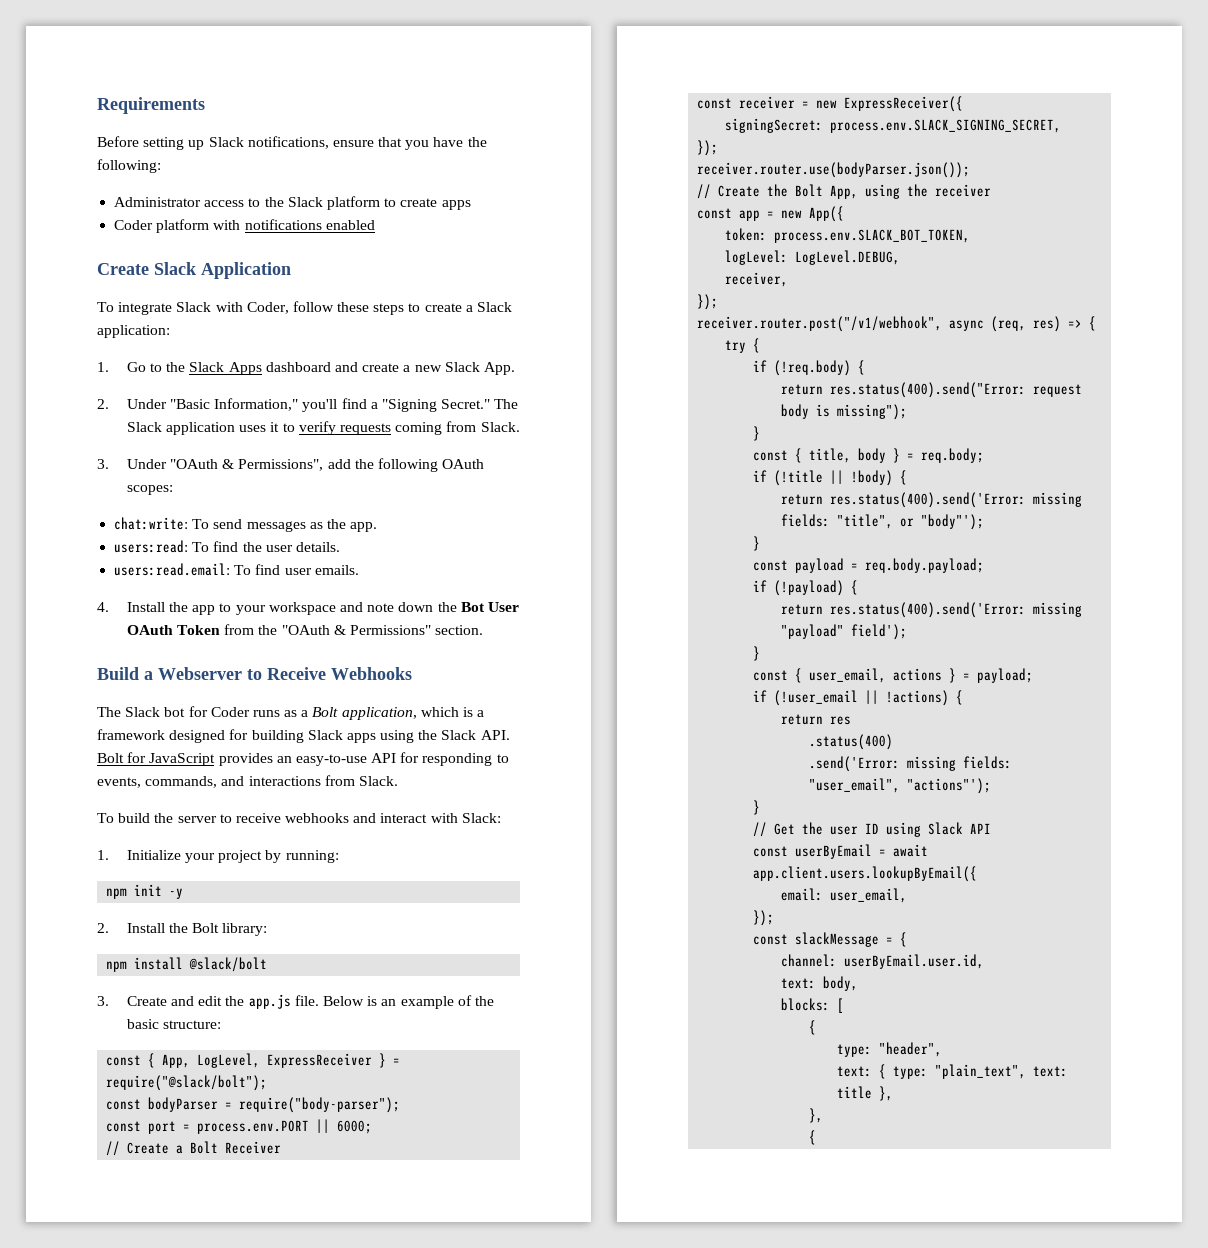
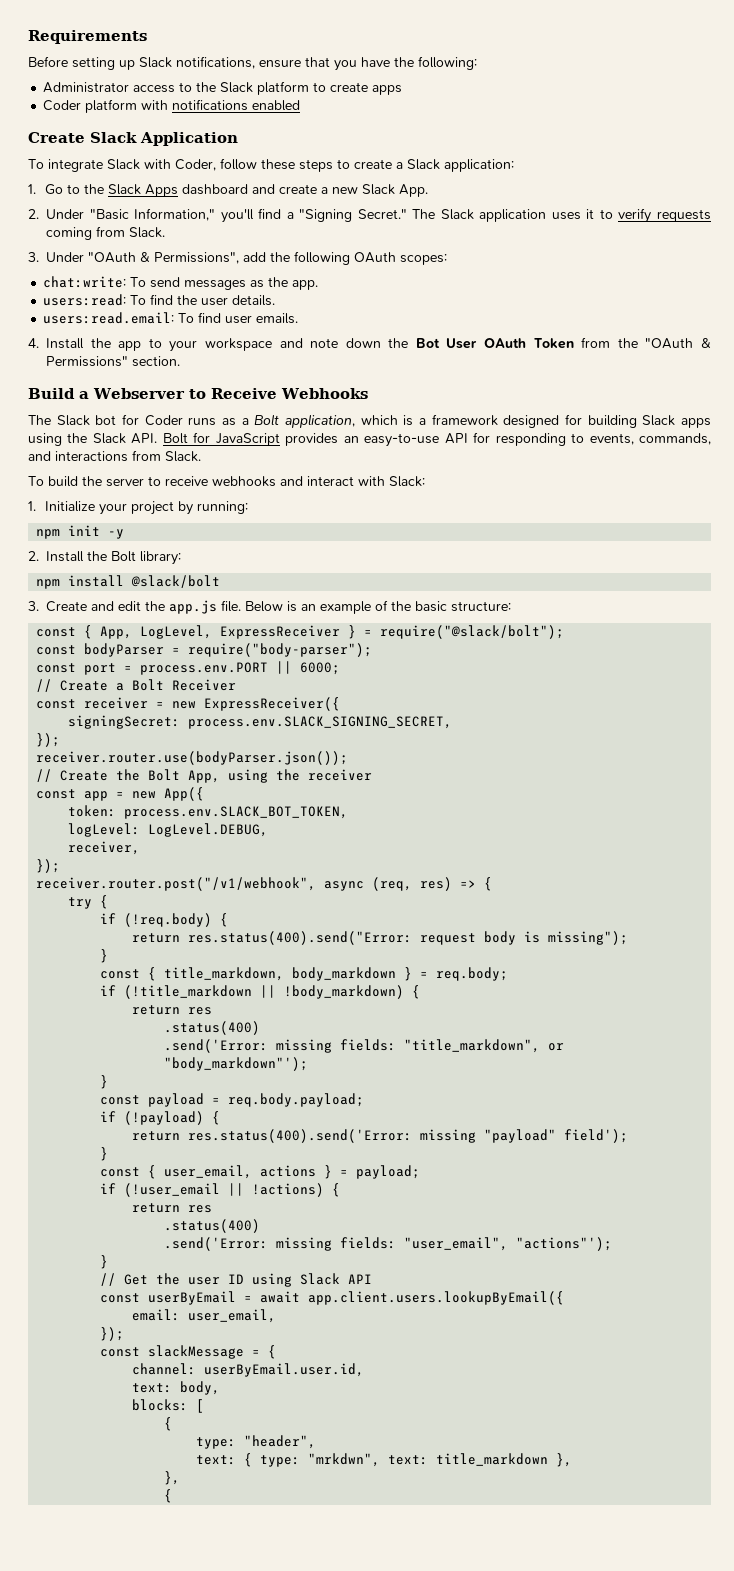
[809,448,887,463] title, body -> [164,967,397,981] title_markdown, body_markdown
[774,470,908,486] [781,492,1083,508] [781,514,985,530] (!title || !body) { // return res.status(400).send('Error: missing fields: "title", or "body"'); -> [124,985,421,999] [132,1005,213,1015] [164,1021,261,1035] [164,1039,565,1053] [164,1057,309,1071] (!title_markdown || !body_markdown) { // return res // .status(400) // .send('Error: missing fields: "title_markdown", or "body_markdown"');
[935,1064,1069,1079] [837,1086,873,1099] "plain_text", text: title -> [308,1453,549,1467] "mrkdwn", text: title_markdown

